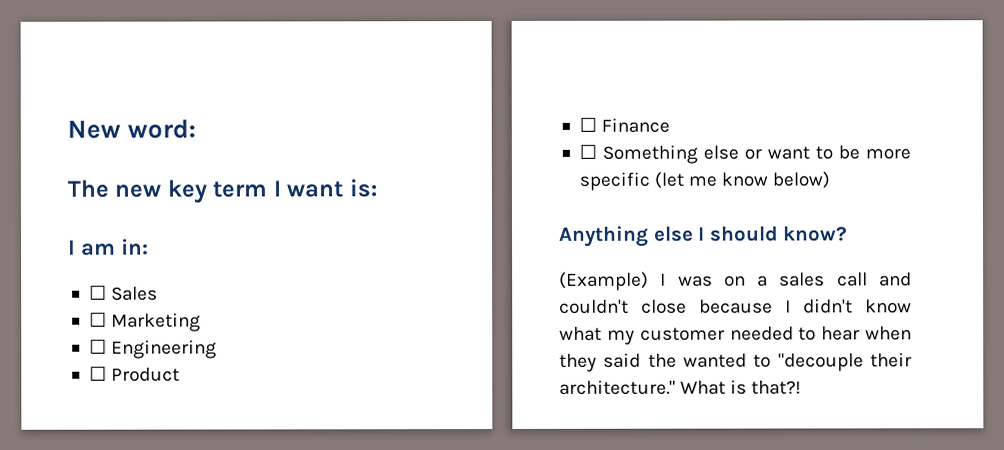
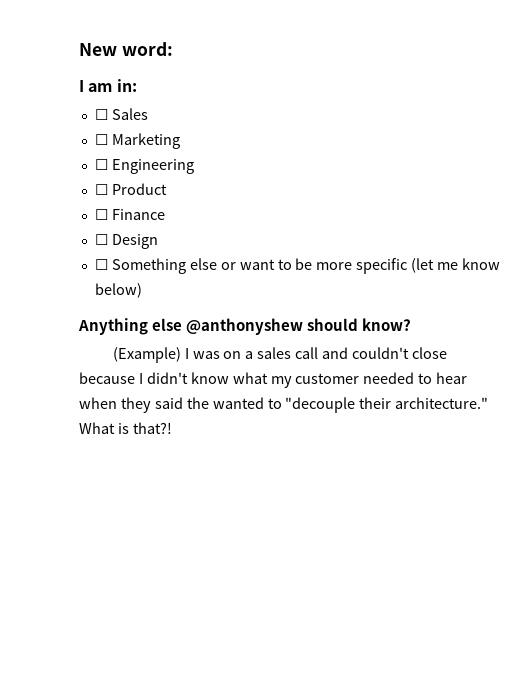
[67,178,377,204] // The new key term I want is: -> (173, 49) none
(671, 125) none -> [94,234,158,249] // ☐ Design
[698,226,706,241] I -> [186,318,304,335] @anthonyshew

